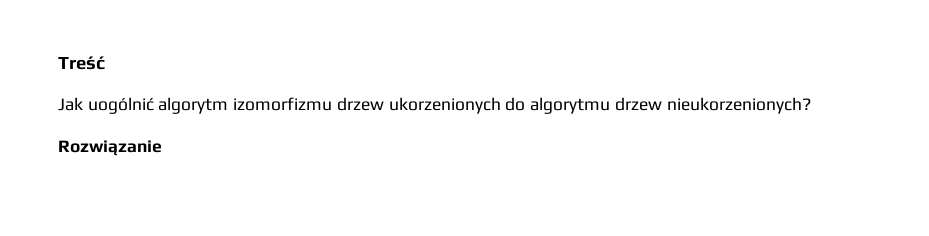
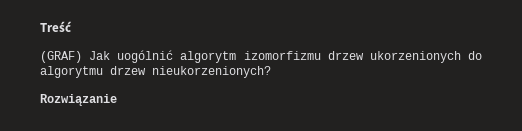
(105, 63) none -> [40,51,82,63] (GRAF)

